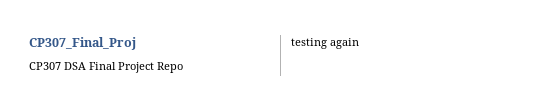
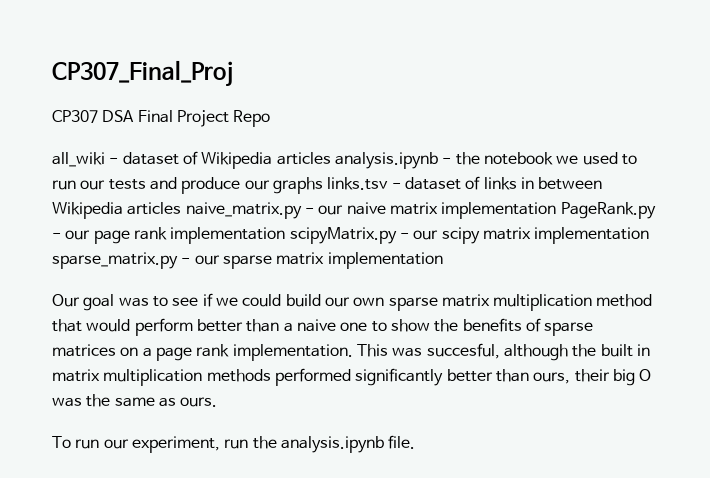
[291,38,359,49] testing again -> [52,151,637,169] [52,176,603,194] [52,202,656,219] [52,227,650,244] [52,252,443,269] [52,293,653,311] [52,318,594,336] [52,343,650,361] [52,368,652,386] [52,394,218,407] [52,435,416,453] all_wiki - dataset of Wikipedia articles analysis.ipynb - the notebook we used to run our tests and produce our graphs links.tsv - dataset of links in between Wikipedia articles naive_matrix.py - our naive matrix implementation PageRank.py - our page rank implementation scipyMatrix.py - our scipy matrix implementation sparse_matrix.py - our sparse matrix implementation // Our goal was to see if we could build our own sparse matrix multiplication method that would perform better than a naive one to show the benefits of sparse matrices on a page rank implementation. This was succesful, although the built in matrix multiplication methods performed significantly better than ours, their big O was the same as ours. // To run our experiment, run the analysis.ipynb file.

